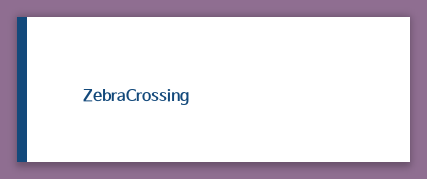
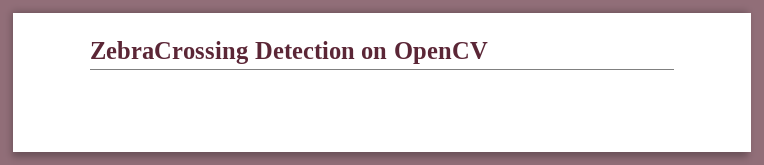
(189, 97) none -> [254,41,488,64] Detection on OpenCV

